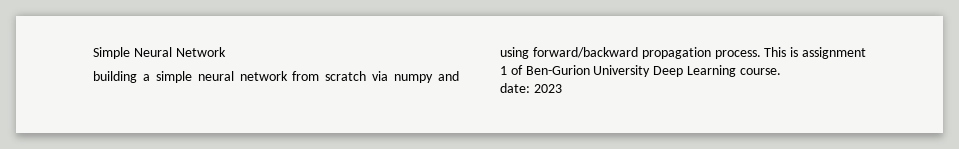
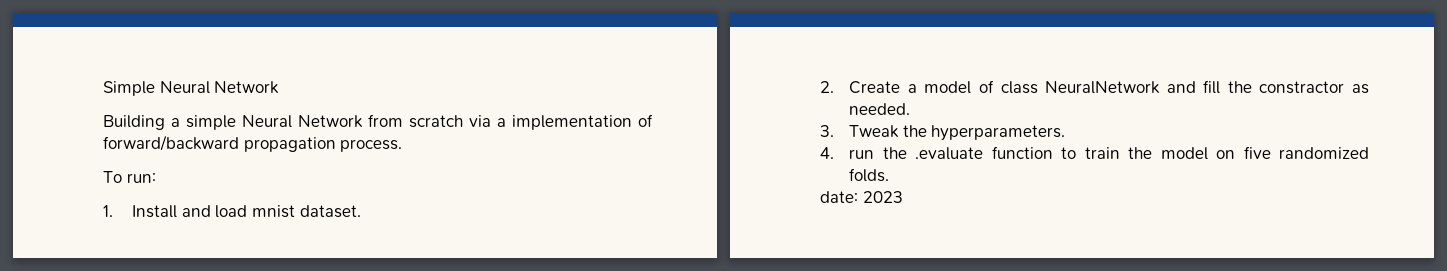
[93,71,137,83] building -> [103,115,165,130] Building
[197,71,288,81] neural network -> [242,115,363,128] Neural Network
[394,71,460,83] [500,47,529,59] numpy and using -> [497,114,653,130] a implementation of
[764,47,866,59] [500,65,781,77] This is assignment 1 of Ben-Gurion University Deep Learning course. -> [103,171,156,183] [103,205,361,218] [820,80,1369,94] [849,103,911,115] [820,125,1066,141] [820,146,1369,160] [849,168,890,182] // To run: // 1. Install and load mnist dataset. // 2. Create a model of class NeuralNetwork and fill the constractor as needed. // 3. Tweak the hyperparameters. // 4. run the .evaluate function to train the model on five randomized folds.

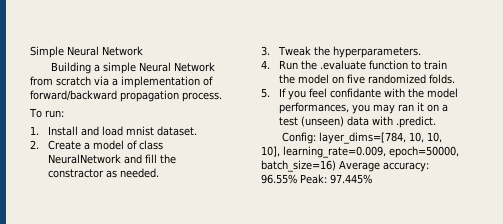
[849,149,875,159] run -> [279,60,299,70] Run
[820,191,903,203] date: 2023 -> [261,88,459,100] [279,102,449,114] [279,116,437,128] [282,132,443,144] [261,146,459,158] [261,160,429,172] [261,174,372,184] 5. If you feel confidante with the model performances, you may ran it on a test (unseen) data with .predict. // Config: layer_dims=[784, 10, 10, 10], learning_rate=0.009, epoch=50000, batch_size=16) Average accuracy: 96.55% Peak: 97.445%

